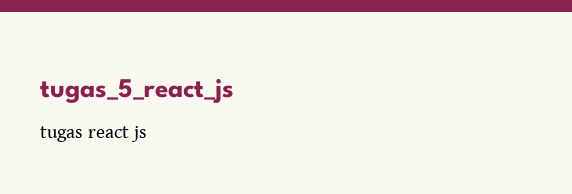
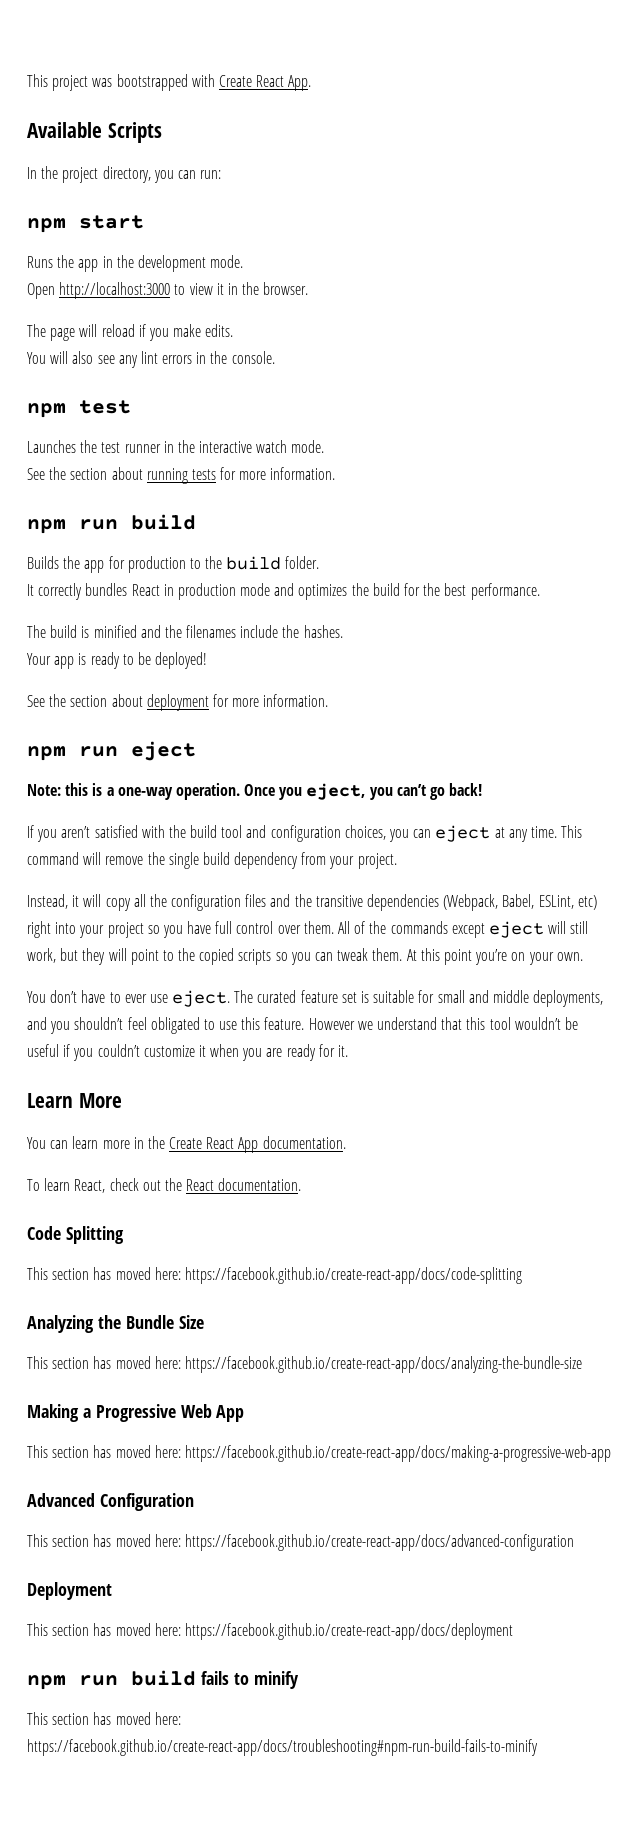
[40,79,234,103] [40,126,147,142] tugas_5_react_js // tugas react js -> [27,74,312,91] [27,122,162,143] [27,166,222,183] [27,215,144,233] [27,255,244,272] [27,282,309,299] [27,324,234,341] [27,351,275,368] [27,400,131,418] [27,440,325,453] [27,467,336,484] [27,514,196,534] [27,556,320,573] [27,583,540,600] [27,625,343,638] [27,652,208,669] [27,694,329,711] [27,741,196,761] [27,783,483,800] [27,825,583,842] [27,852,397,869] [27,894,597,911] [27,921,589,938] [27,948,583,965] [27,990,604,1007] [27,1017,578,1034] [27,1044,349,1061] [27,1093,122,1108] [27,1136,346,1153] [27,1178,302,1193] [27,1226,124,1244] [27,1267,522,1284] [27,1315,204,1333] [27,1356,582,1373] [27,1404,245,1422] [27,1445,611,1462] [27,1493,194,1511] [27,1534,574,1551] [27,1582,112,1600] [27,1623,513,1640] [27,1670,299,1690] [27,1712,181,1725] [27,1739,538,1756] This project was bootstrapped with Create React App. // Available Scripts // In the project directory, you can run: // npm start // Runs the app in the development mode. // Open http://localhost:3000 to view it in the browser. // The page will reload if you make edits. // You will also see any lint errors in the console. // npm test // Launches the test runner in the interactive watch mode. // See the section about running tests for more information. // npm run build // Builds the app for production to the build folder. // It correctly bundles React in production mode and optimizes the build for the best performance. // The build is minified and the filenames include the hashes. // Your app is ready to be deployed! // See the section about deployment for more information. // npm run eject // Note: this is a one-way operation. Once you eject, you can’t go back! // If you aren’t satisfied with the build tool and configuration choices, you can eject at any time. This command will remove the single build dependency from your project. // Instead, it will copy all the configuration files and the transitive dependencies (Webpack, Babel, ESLint, etc) right into your project so you have full control over them. All of the commands except eject will still work, but they will point to the copied scripts so you can tweak them. At this point you’re on your own. // You don’t have to ever use eject. The curated feature set is suitable for small and middle deployments, and you shouldn’t feel obligated to use this feature. However we understand that this tool wouldn’t be useful if you couldn’t customize it when you are ready for it. // Learn More // You can learn more in the Create React App documentation. // To learn React, check out the React documentation. // Code Splitting // This section has moved here: https://facebook.github.io/create-react-app/docs/code-splitting // Analyzing the Bundle Size // This section has moved here: https://facebook.github.io/create-react-app/docs/analyzing-the-bundle-size // Making a Progressive Web App // This section has moved here: https://facebook.github.io/create-react-app/docs/making-a-progressive-web-app // Advanced Configuration // This section has moved here: https://facebook.github.io/create-react-app/docs/advanced-configuration // Deployment // This section has moved here: https://facebook.github.io/create-react-app/docs/deployment // npm run build fails to minify // This section has moved here: https://facebook.github.io/create-react-app/docs/troubleshooting#npm-run-build-fails-to-minify

